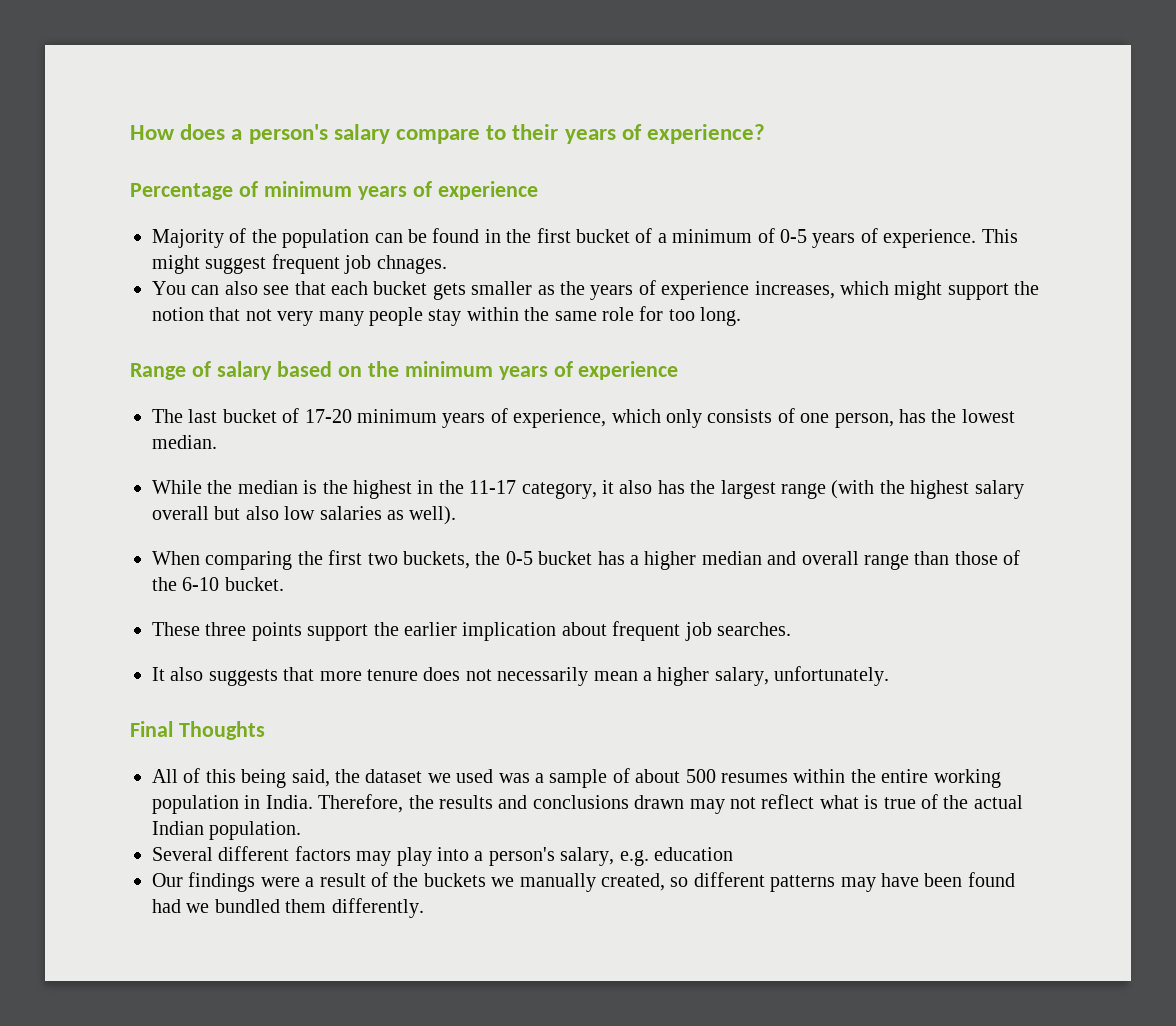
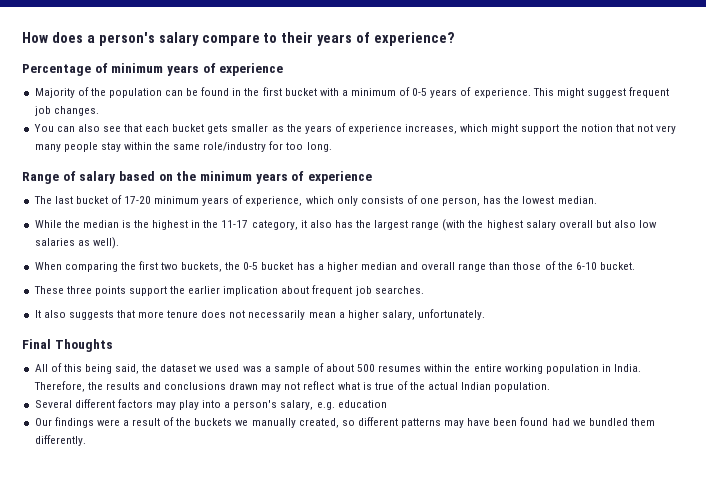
[635,228,653,243] of -> [319,88,339,96] with
[376,255,447,274] chnages. -> [53,106,99,116] changes.
[601,307,634,321] role -> [203,142,267,152] role/industry

